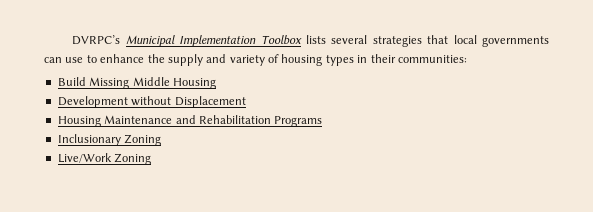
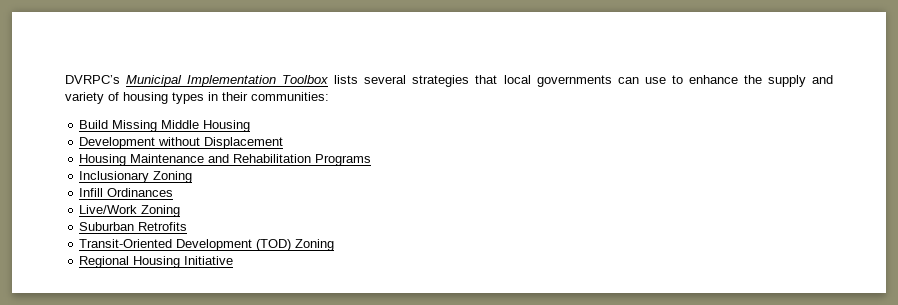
(162, 140) none -> [79,188,174,197] // Infill Ordinances
(152, 159) none -> [79,222,188,231] [79,239,335,251] [79,256,234,268] // Suburban Retrofits // Transit-Oriented Development (TOD) Zoning // Regional Housing Initiative

